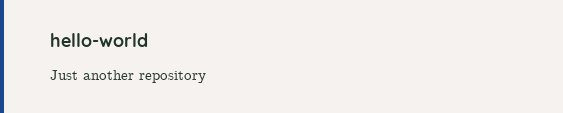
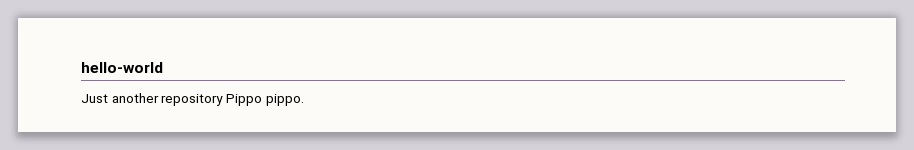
(206, 77) none -> [225,94,304,106] Pippo pippo.

